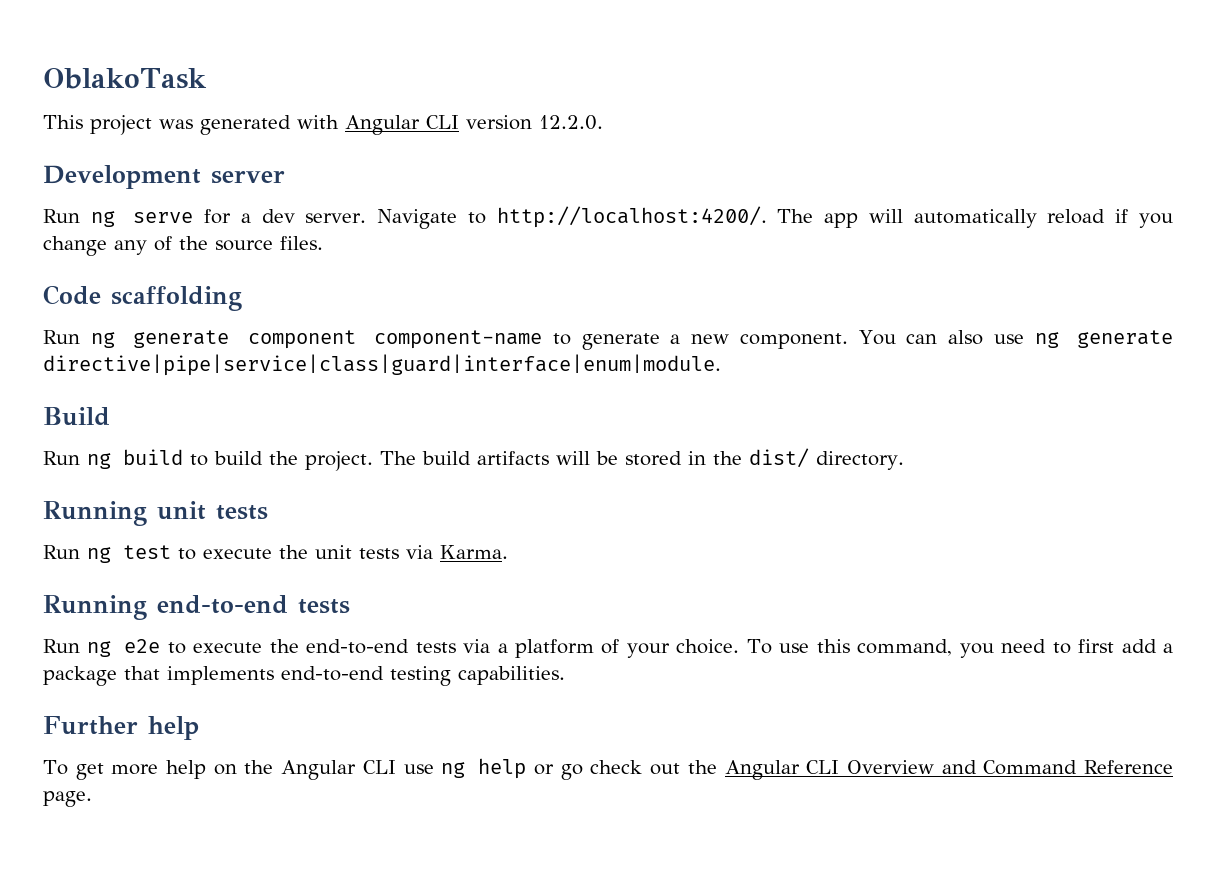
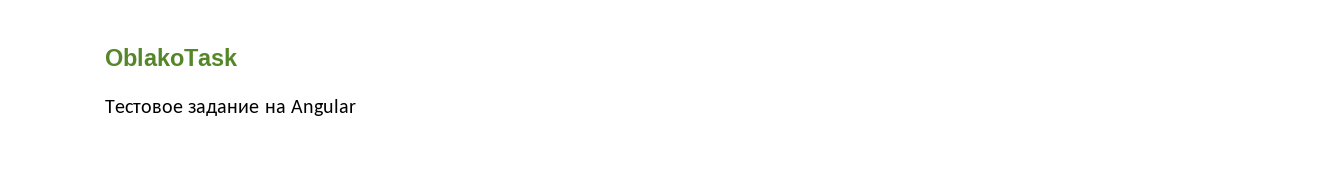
[43,115,603,135] [43,165,285,189] [43,206,1173,229] [43,236,323,256] [43,285,242,311] [43,330,1174,350] [43,354,721,376] [43,407,110,426] [43,448,904,471] [43,501,268,526] [43,545,508,563] [43,595,350,620] [43,639,1173,658] [43,666,565,686] [43,716,199,740] [43,758,1173,780] [43,791,92,807] This project was generated with Angular CLI version 12.2.0. // Development server // Run ng serve for a dev server. Navigate to http://localhost:4200/. The app will automatically reload if you change any of the source files. // Code scaffolding // Run ng generate component component-name to generate a new component. You can also use ng generate directive|pipe|service|class|guard|interface|enum|module. // Build // Run ng build to build the project. The build artifacts will be stored in the dist/ directory. // Running unit tests // Run ng test to execute the unit tests via Karma. // Running end-to-end tests // Run ng e2e to execute the end-to-end tests via a platform of your choice. To use this command, you need to first add a package that implements end-to-end testing capabilities. // Further help // To get more help on the Angular CLI use ng help or go check out the Angular CLI Overview and Command Reference page. -> [105,99,357,116] Тестовое задание на Angular

